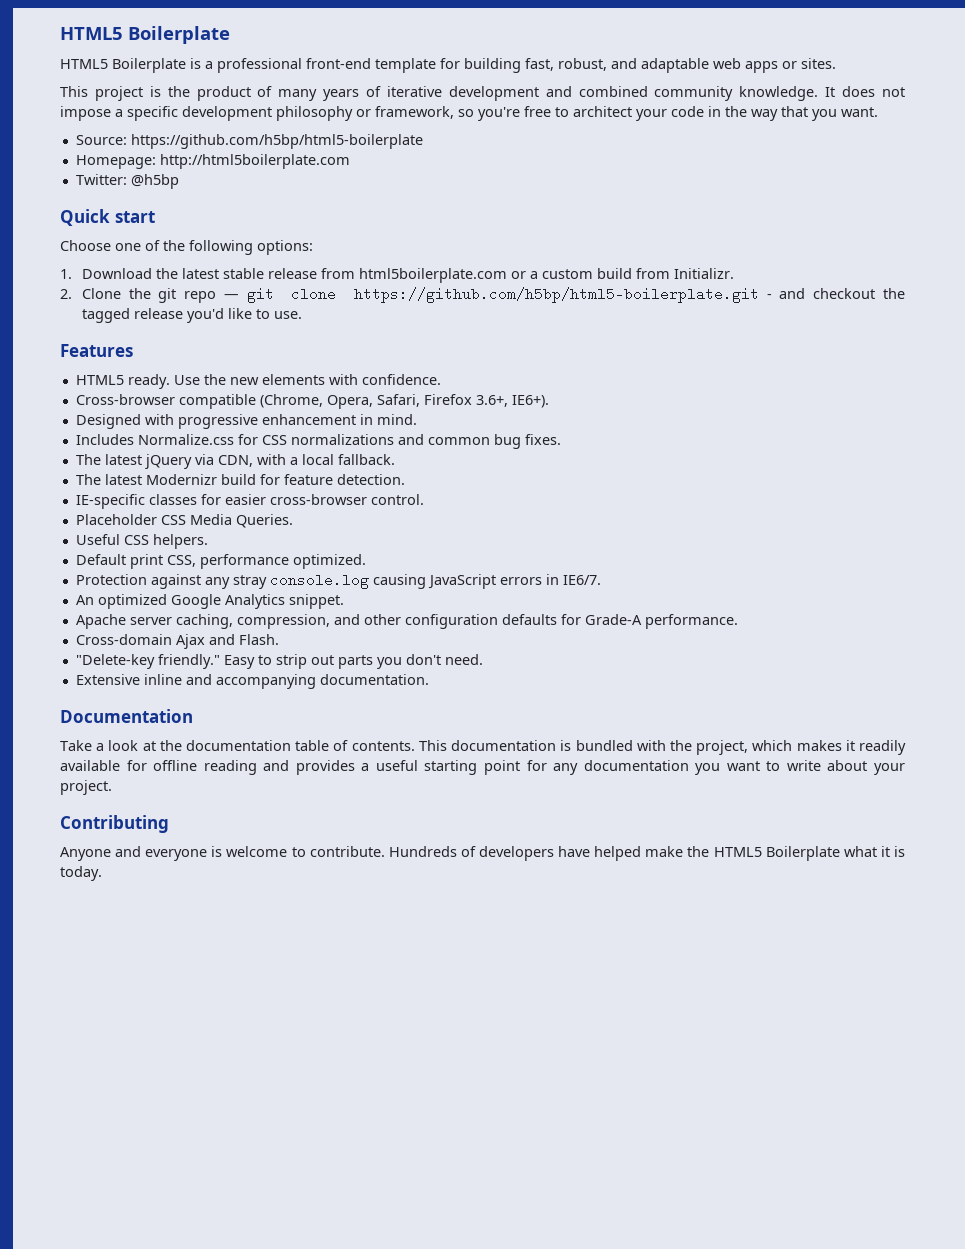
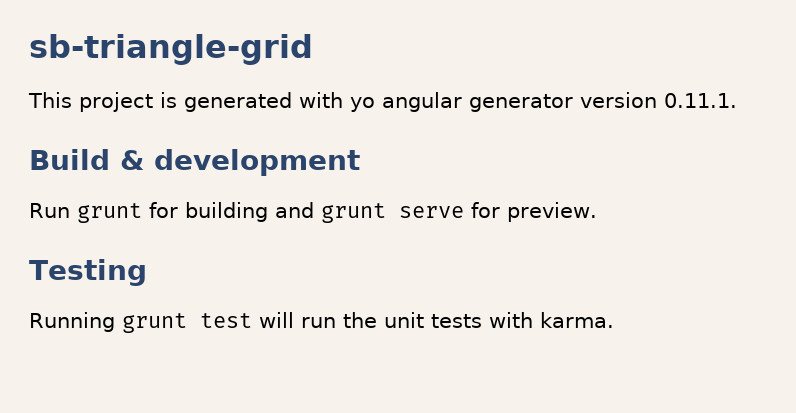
[60,26,230,44] [60,58,836,73] [60,86,905,101] [60,106,878,121] [75,134,423,149] [75,154,350,169] [75,174,179,189] [60,209,155,226] [60,240,313,255] [60,268,734,283] [60,287,906,303] [81,308,302,323] [60,344,133,357] [75,374,441,389] [75,394,549,409] [75,414,417,429] [75,434,561,449] [75,454,395,469] [75,474,405,485] [75,494,424,509] [75,514,293,528] [75,534,208,549] [75,554,366,569] [75,573,601,589] [75,594,344,609] [75,614,738,629] [75,634,279,649] [75,654,483,669] [75,674,429,689] [60,709,193,723] [60,740,907,755] [60,760,905,775] [60,780,112,795] [60,815,169,833] [60,846,905,861] [60,866,102,881] HTML5 Boilerplate // HTML5 Boilerplate is a professional front-end template for building fast, robust, and adaptable web apps or sites. // This project is the product of many years of iterative development and combined community knowledge. It does not impose a specific development philosophy or framework, so you're free to architect your code in the way that you want. // Source: https://github.com/h5bp/html5-boilerplate // Homepage: http://html5boilerplate.com // Twitter: @h5bp // Quick start // Choose one of the following options: // 1. Download the latest stable release from html5boilerplate.com or a custom build from Initializr. // 2. Clone the git repo — git clone https://github.com/h5bp/html5-boilerplate.git - and checkout the tagged release you'd like to use. // Features // HTML5 ready. Use the new elements with confidence. // Cross-browser compatible (Chrome, Opera, Safari, Firefox 3.6+, IE6+). // Designed with progressive enhancement in mind. // Includes Normalize.css for CSS normalizations and common bug fixes. // The latest jQuery via CDN, with a local fallback. // The latest Modernizr build for feature detection. // IE-specific classes for easier cross-browser control. // Placeholder CSS Media Queries. // Useful CSS helpers. // Default print CSS, performance optimized. // Protection against any stray console.log causing JavaScript errors in IE6/7. // An optimized Google Analytics snippet. // Apache server caching, compression, and other configuration defaults for Grade-A performance. // Cross-domain Ajax and Flash. // "Delete-key friendly." Easy to strip out parts you don't need. // Extensive inline and accompanying documentation. // Documentation // Take a look at the documentation table of contents. This documentation is bundled with the project, which makes it readily available for offline reading and provides a useful starting point for any documentation you want to write about your project. // Contributing // Anyone and everyone is welcome to contribute. Hundreds of developers have helped make the HTML5 Boilerplate what it is today. -> [29,34,313,65] [28,92,737,112] [29,149,360,176] [29,202,597,223] [29,259,147,286] [29,312,614,333] sb-triangle-grid // This project is generated with yo angular generator version 0.11.1. // Build & development // Run grunt for building and grunt serve for preview. // Testing // Running grunt test will run the unit tests with karma.

